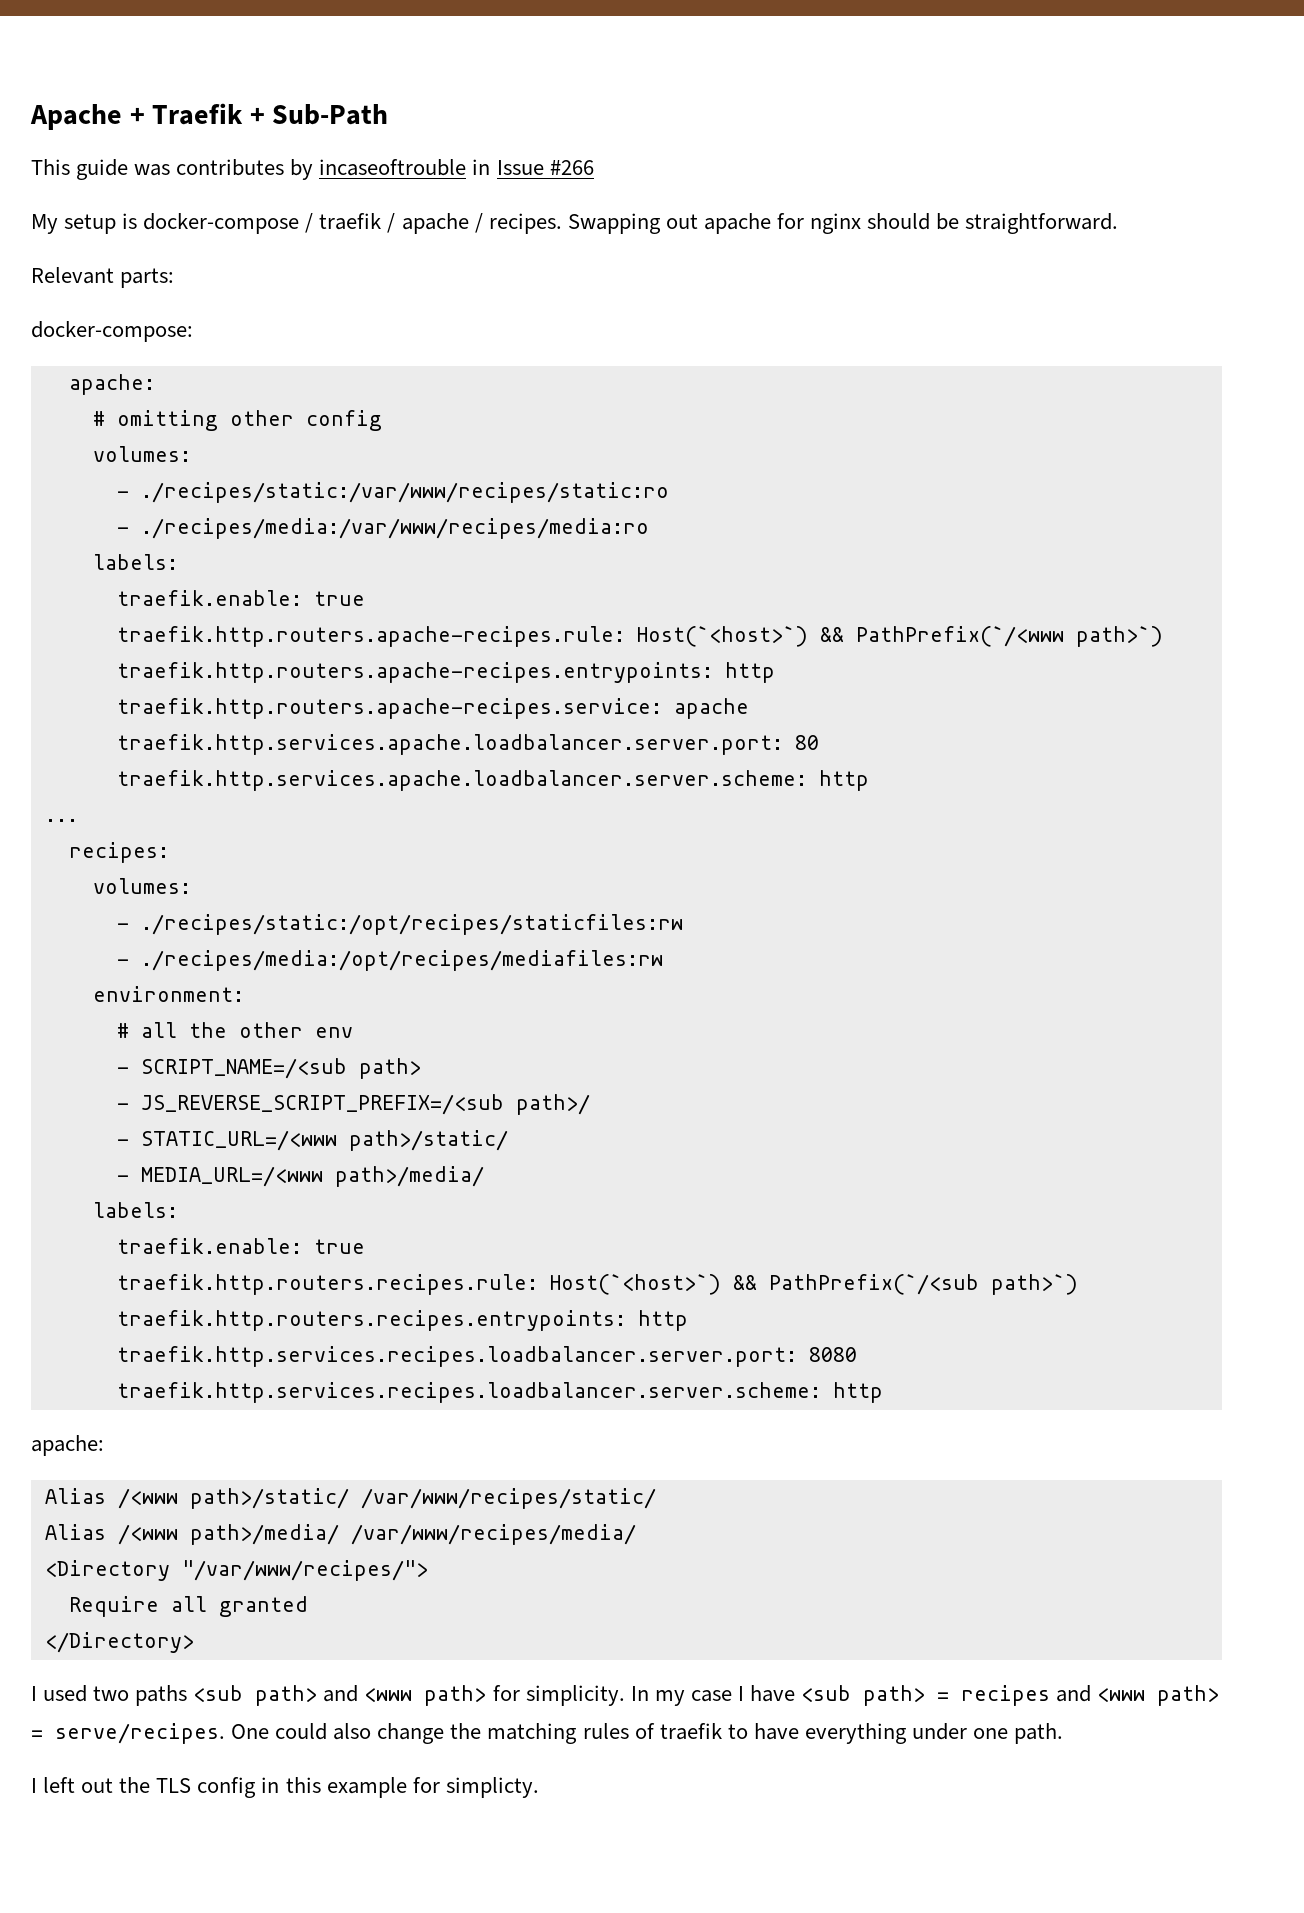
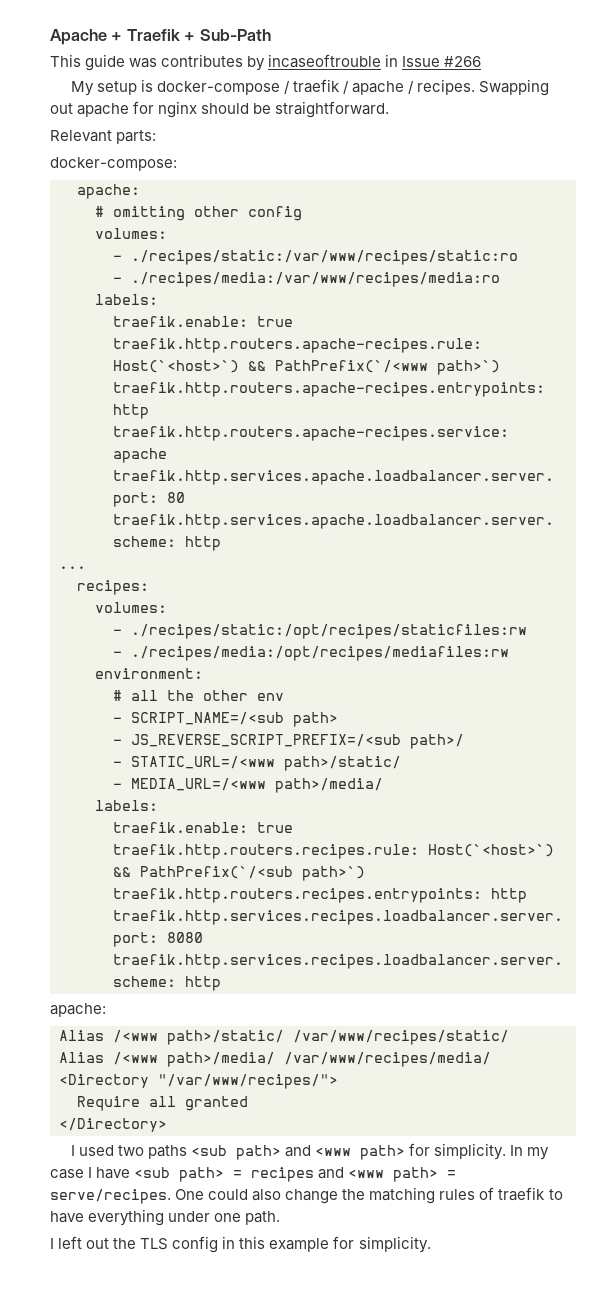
[445,1777,539,1798] simplicty. -> [358,1236,431,1253] simplicity.

